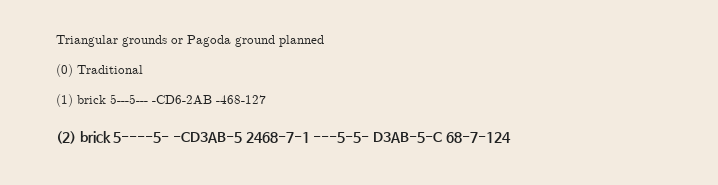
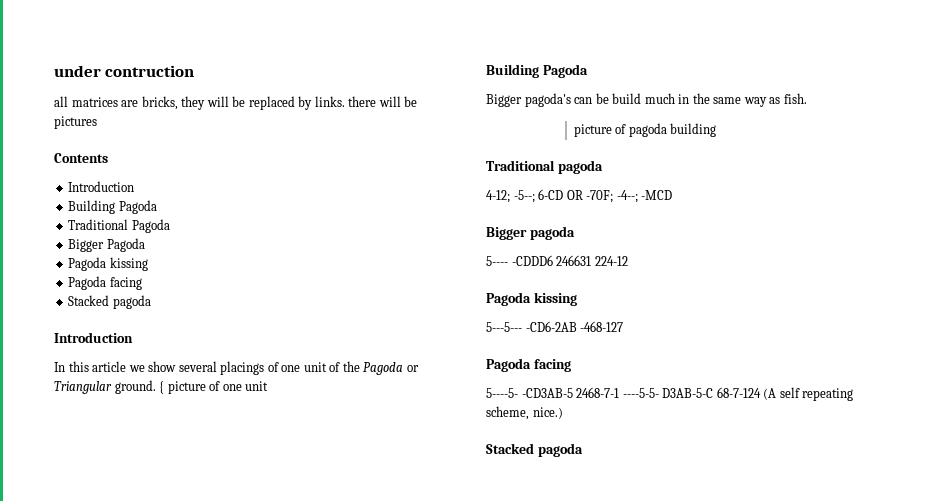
[56,35,324,47] [56,64,143,77] [56,94,106,107] Triangular grounds or Pagoda ground planned // (0) Traditional // (1) brick -> [54,65,195,77] [54,96,418,110] [54,116,97,129] [54,153,108,163] [68,181,135,192] [68,200,157,214] [68,219,170,233] [68,238,145,252] [68,257,148,271] [68,276,142,290] [68,295,151,309] [54,332,133,343] [54,361,419,375] [54,380,269,394] [486,64,588,78] [486,93,807,107] [573,123,717,137] [486,160,603,174] [486,189,673,203] [486,226,575,240] [486,255,628,266] [486,292,577,306] under contruction // all matrices are bricks, they will be replaced by links. there will be pictures // Contents // Introduction // Building Pagoda // Traditional Pagoda // Bigger Pagoda // Pagoda kissing // Pagoda facing // Stacked pagoda // Introduction // In this article we show several placings of one unit of the Pagoda or Triangular ground. { picture of one unit // Building Pagoda // Bigger pagoda's can be build much in the same way as fish. // picture of pagoda building // Traditional pagoda // 4-12; -5--; 6-CD OR -70F; -4--; -MCD // Bigger pagoda // 5---- -CDDD6 246631 224-12 // Pagoda kissing //
[56,131,111,144] (2) brick -> [486,358,571,372] Pagoda facing //
[313,132,370,143] ---5-5- -> [622,388,659,398] ----5-5-
(511, 137) none -> [763,387,854,401] [486,406,563,420] [486,443,583,457] (A self repeating scheme, nice.) // Stacked pagoda

